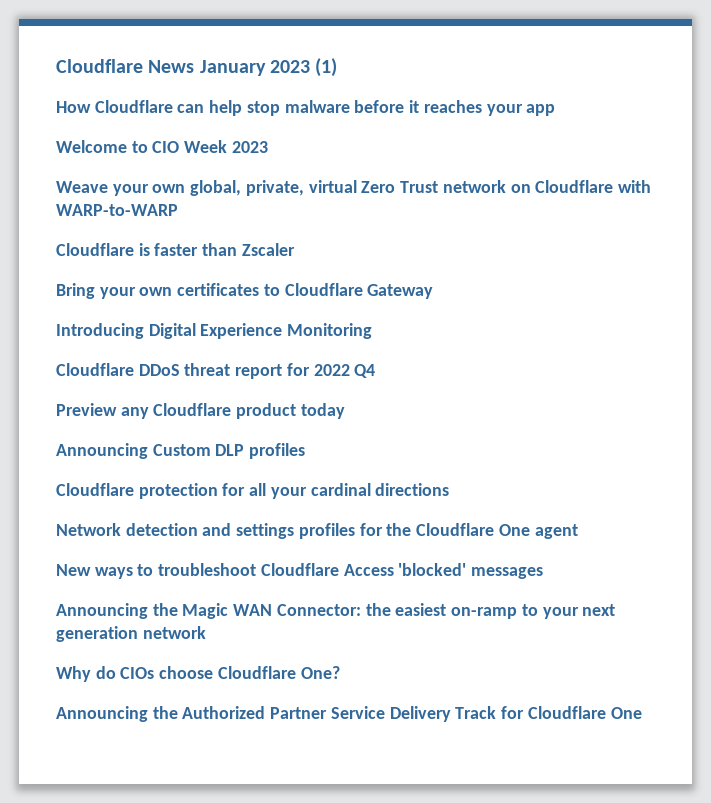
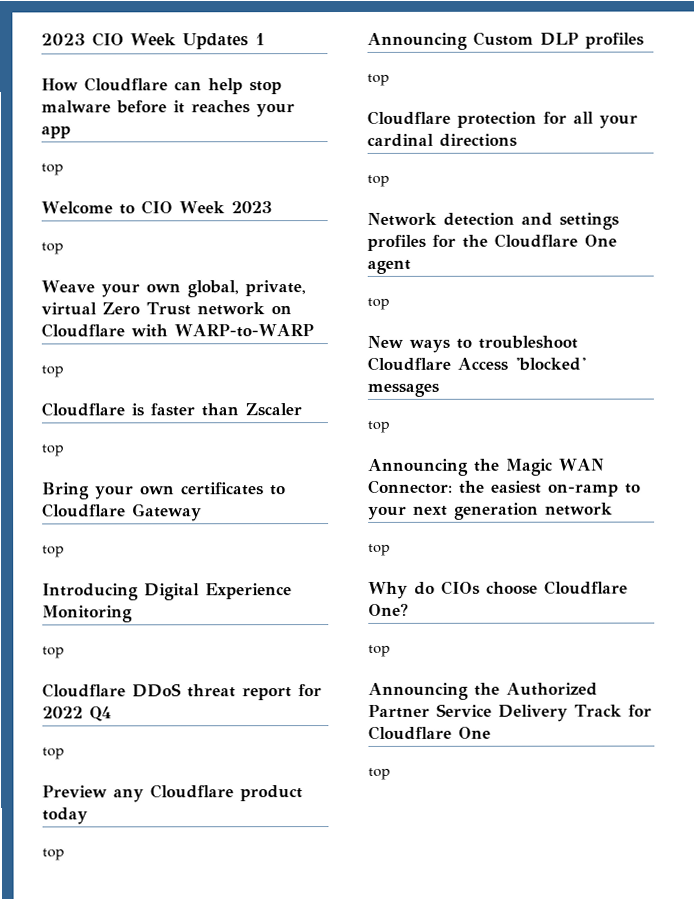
[56,58,338,77] Cloudflare News January 2023 (1) -> [41,32,265,50] 2023 CIO Week Updates 1
(556, 110) none -> [41,163,64,176] // top
(268, 147) none -> [41,242,64,255] // top
(178, 210) none -> [41,365,64,378] // top
(295, 249) none -> [41,444,65,457] // top
(434, 291) none -> [42,545,65,558] // top
(373, 331) none -> [42,646,65,659] // top
(376, 371) none -> [42,747,65,760] // top
(345, 411) none -> [42,848,65,861] // top
(306, 451) none -> [367,73,390,86] // top
(450, 489) none -> [367,174,390,187] // top
(578, 531) none -> [367,297,390,310] // top
(544, 573) none -> [367,420,390,433] // top
(206, 632) none -> [368,543,391,556] // top
(340, 672) none -> [368,644,391,657] // top
(642, 713) none -> [368,767,391,780] // top

